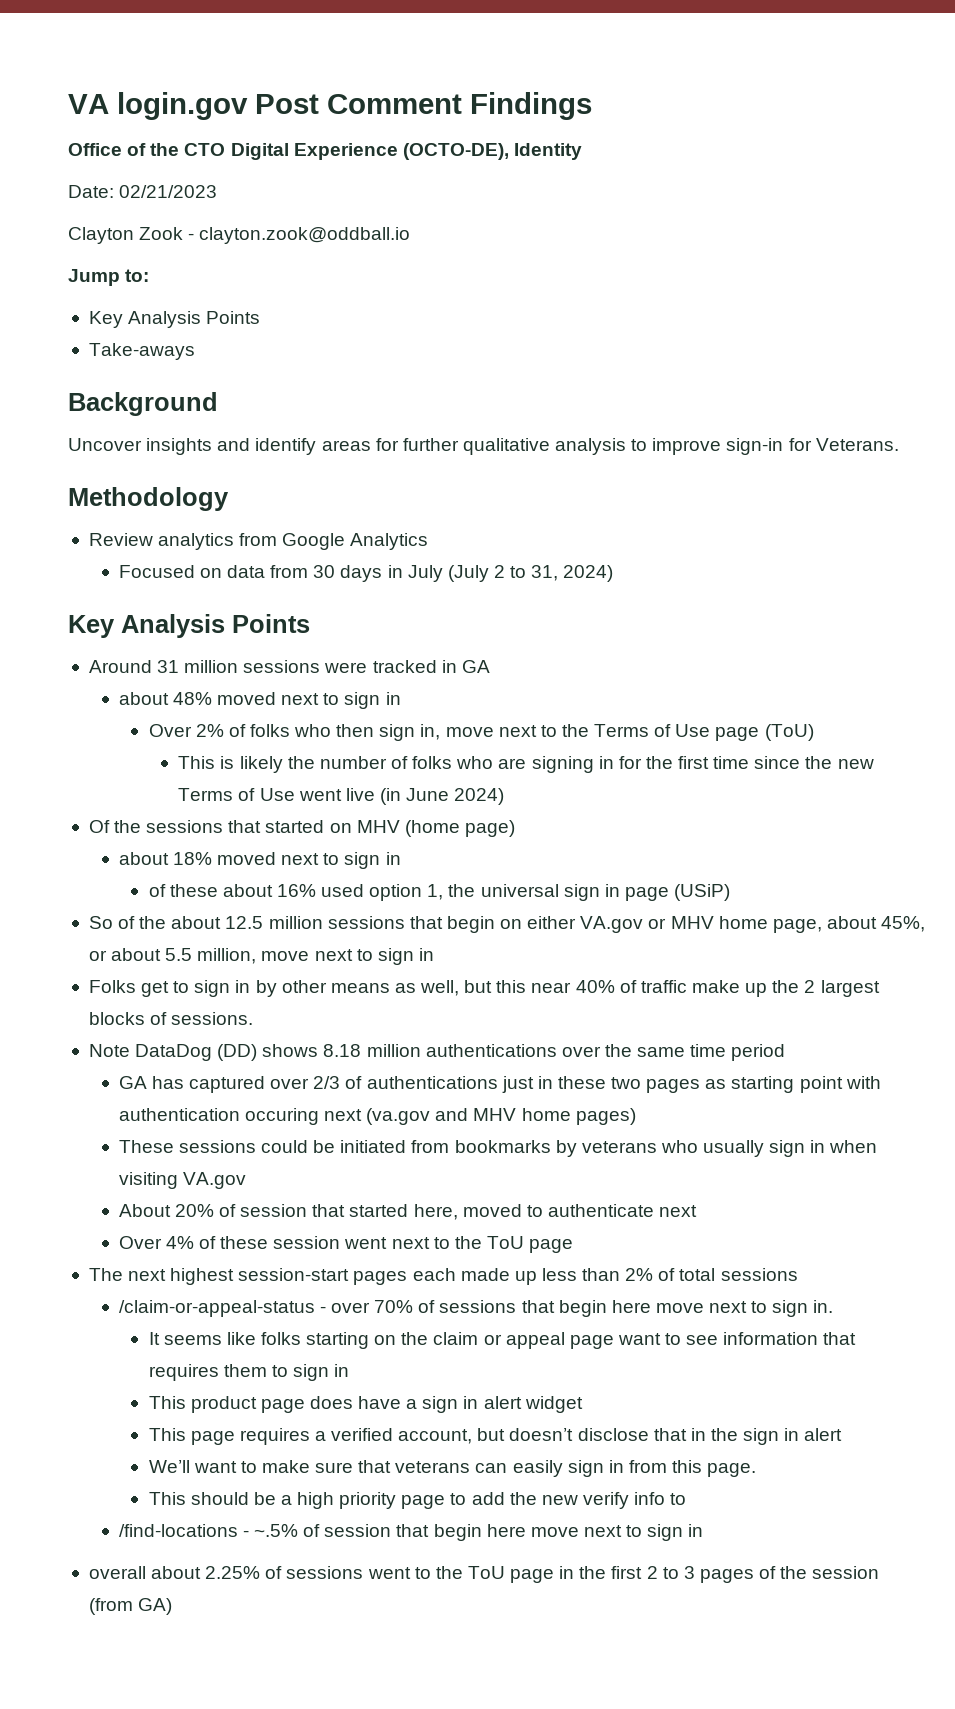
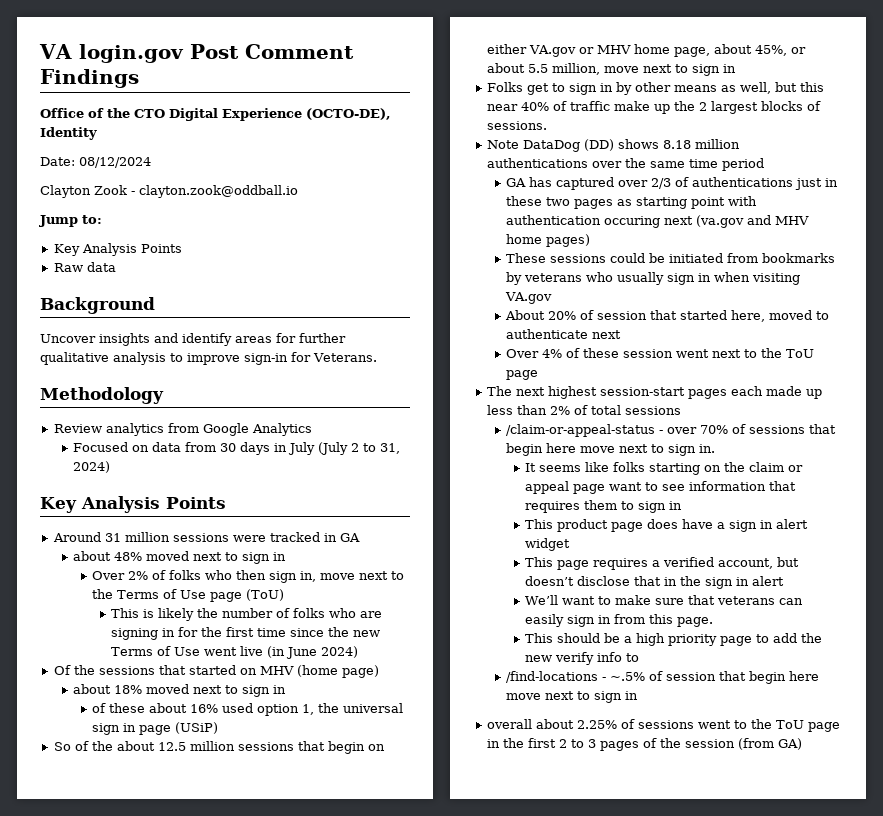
[119,185,218,198] 02/21/2023 -> [79,157,151,168] 08/12/2024
[88,343,195,360] Take-aways -> [53,262,116,272] Raw data

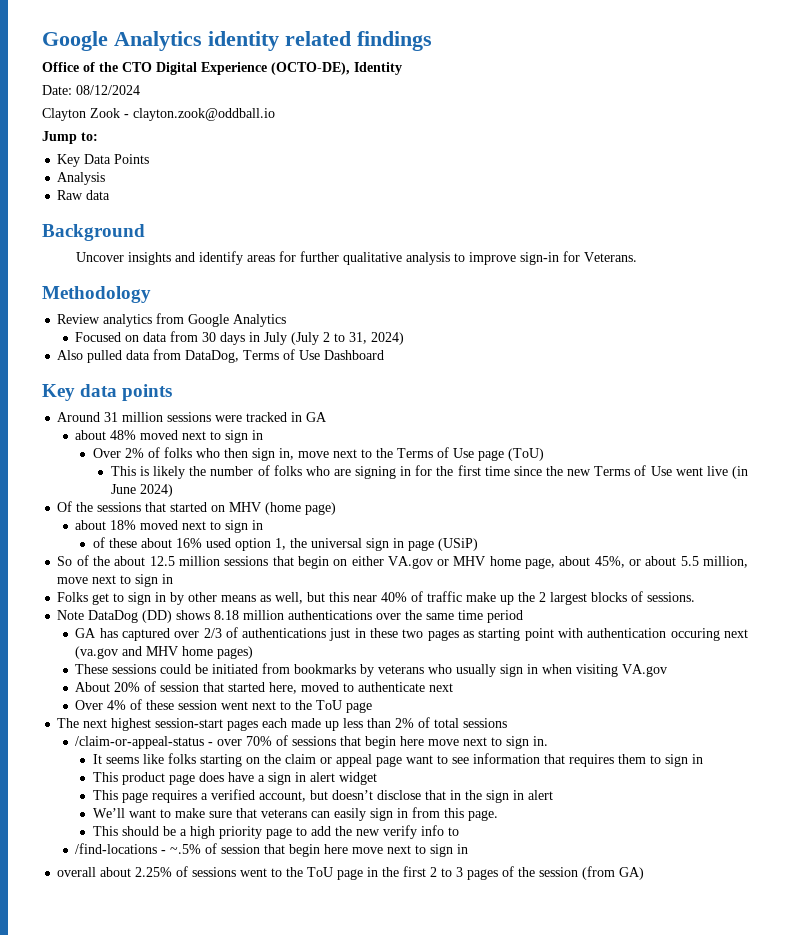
[39,44,354,63] [40,69,139,88] VA login.gov Post Comment Findings -> [42,31,432,51] Google Analytics identity related findings
[81,243,182,256] Analysis Points -> [84,154,150,164] [57,172,106,185] Data Points // Analysis
[40,496,226,513] // Key Analysis Points -> [57,349,385,363] [42,384,173,401] // Also pulled data from DataDog, Terms of Use Dashboard // Key data points

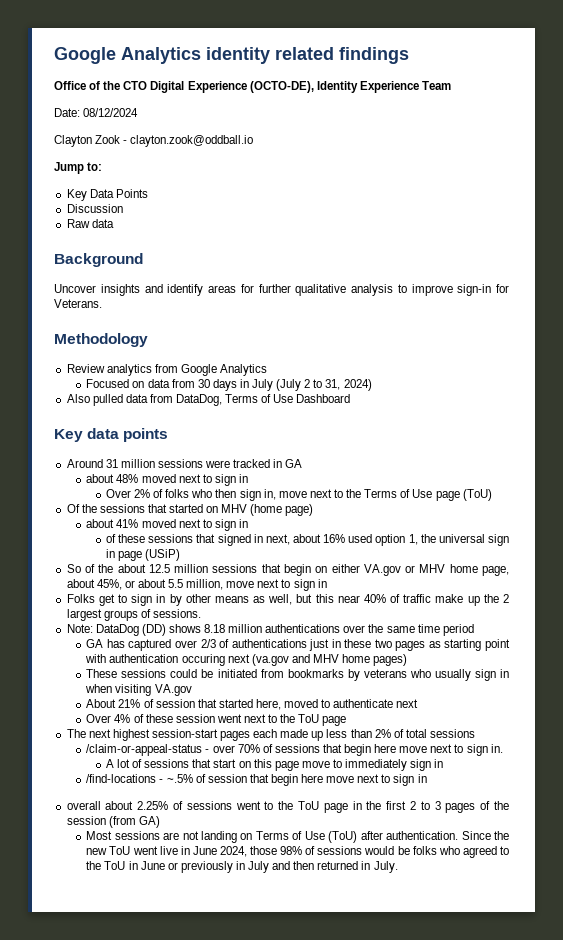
(402, 68) none -> [359,81,451,93] Experience Team
[57,172,106,185] Analysis -> [66,204,123,213] Discussion
[110,465,749,479] [110,484,173,497] // This is likely the number of folks who are signing in for the first time since the new Terms of Use went live (in June 2024) -> (492, 495) none
[110,520,137,530] 18% -> [116,519,139,528] 41%
(138, 543) none -> [148,534,290,546] sessions that signed in next,
[591,592,628,602] blocks -> [103,610,138,621] groups
[57,610,85,620] Note -> [66,624,93,633] Note:
[114,682,141,692] 20% -> [118,699,141,708] 21%
[93,753,704,767] [93,772,378,785] [93,789,554,803] [93,807,499,821] [93,825,460,839] It seems like folks starting on the claim or appeal page want to see information that requires them to sign in // This product page does have a sign in alert widget // This page requires a verified account, but doesn’t disclose that in the sign in alert // We’ll want to make sure that veterans can easily sign in from this page. // This should be a high priority page to add the new verify info to -> [105,759,444,771] A lot of sessions that start on this page move to immediately sign in
(645, 873) none -> [86,831,509,843] [86,846,509,858] [86,861,398,873] // Most sessions are not landing on Terms of Use (ToU) after authentication. Since the new ToU went live in June 2024, those 98% of sessions would be folks who agreed to the ToU in June or previously in July and then returned in July.

